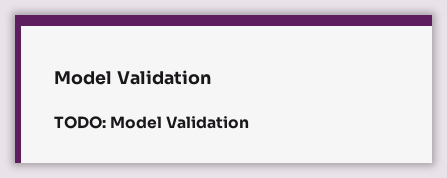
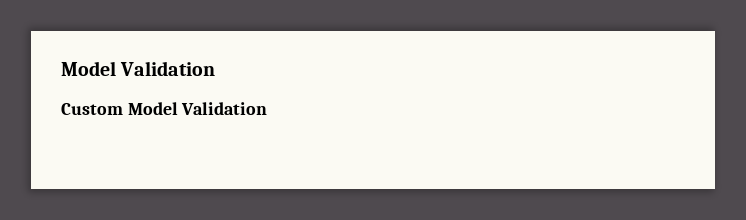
[54,116,106,129] TODO: -> [61,103,123,115] Custom

